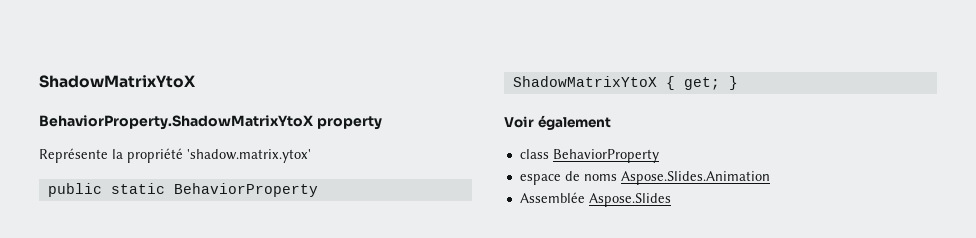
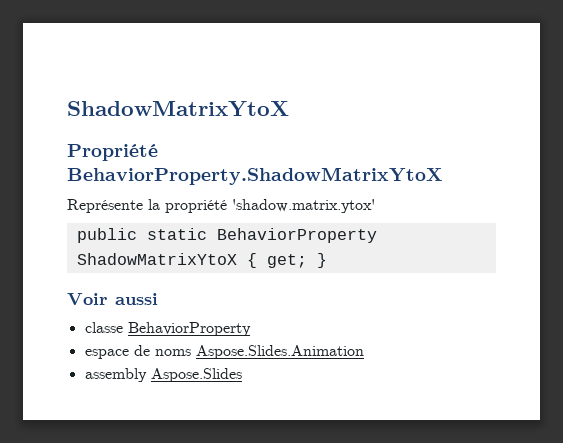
(196, 81) none -> [67,144,158,161] Propriété
[316,116,382,130] property -> (443, 176) none
[537,115,611,130] [519,149,549,159] également // class -> [115,293,158,305] [84,322,123,333] aussi // classe
[519,192,585,203] Assemblée -> [84,368,147,382] assembly

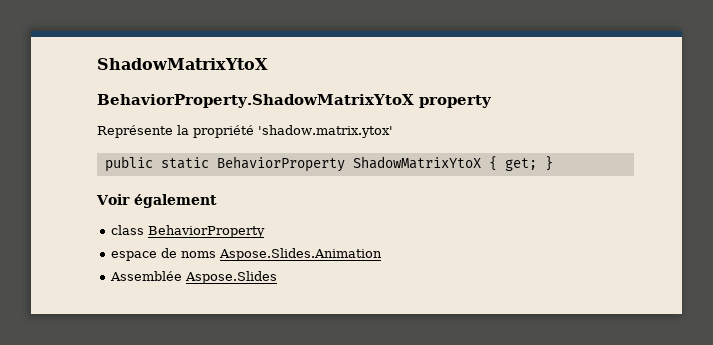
[67,144,158,161] Propriété -> (268, 64) none
(443, 176) none -> [418,95,492,108] property
[115,293,158,305] [84,322,123,333] aussi // classe -> [133,194,217,208] [111,225,145,235] également // class
[84,368,147,382] assembly -> [110,271,183,281] Assemblée

